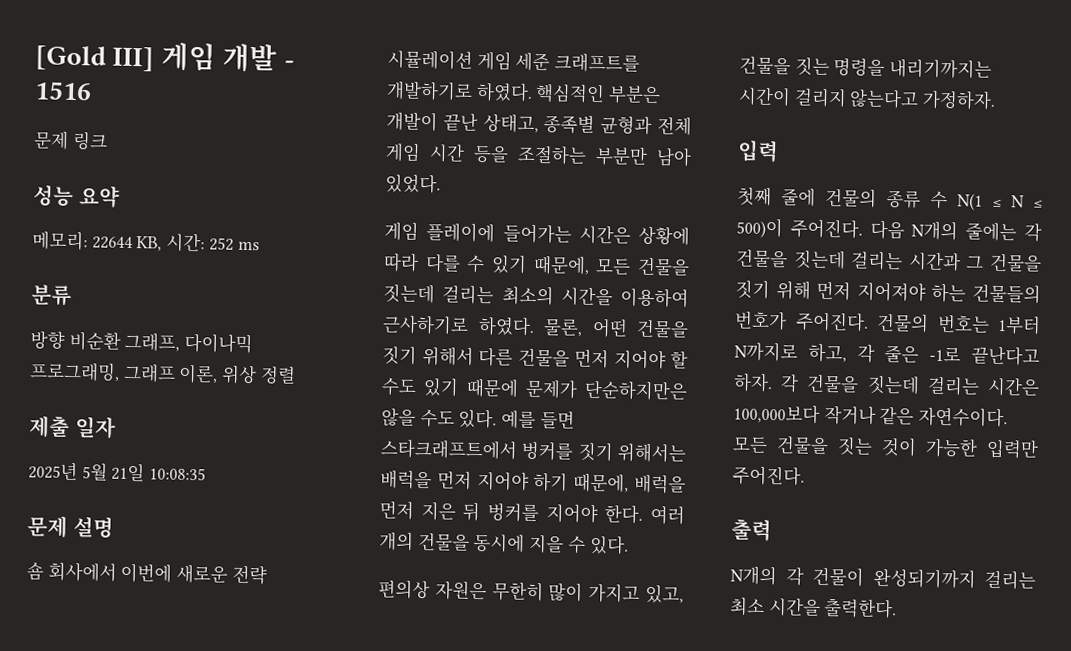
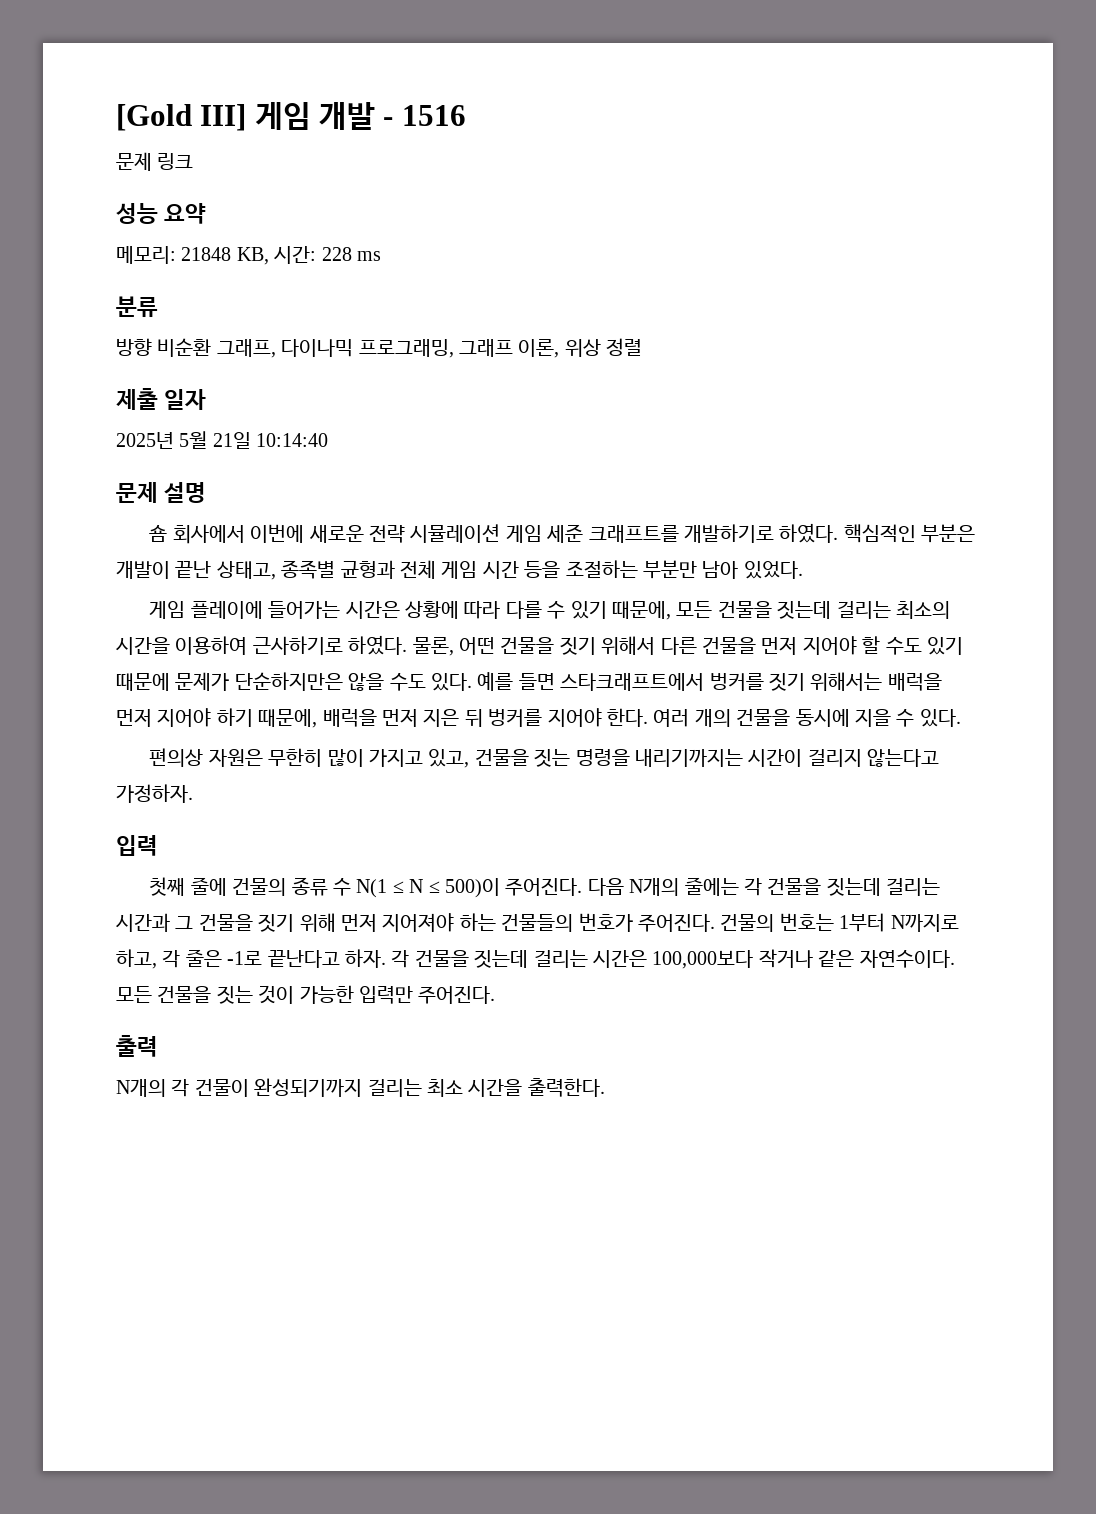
[91,236,133,250] 22644 -> [181,247,232,261] 21848
[208,237,234,251] 252 -> [321,247,352,261] 228
[149,467,207,481] 10:08:35 -> [256,433,329,447] 10:14:40

